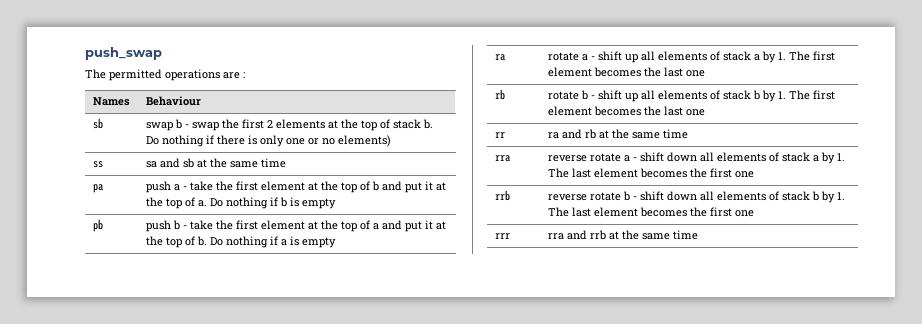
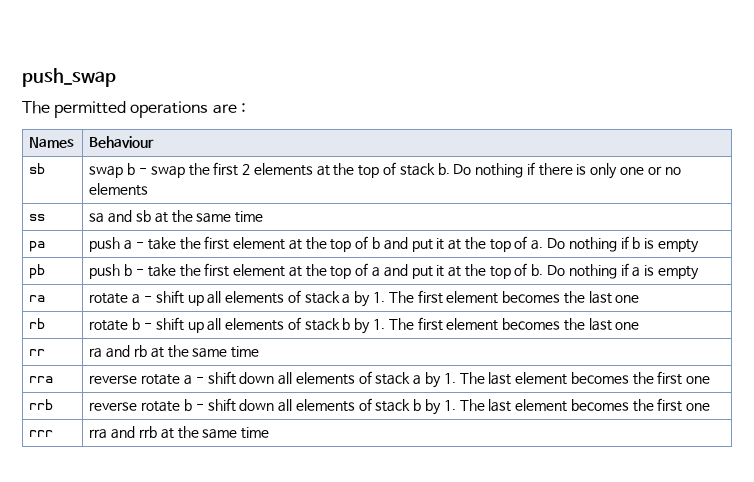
[337,135,391,147] elements) -> [89,183,149,196] elements

